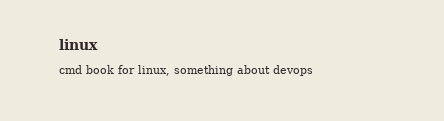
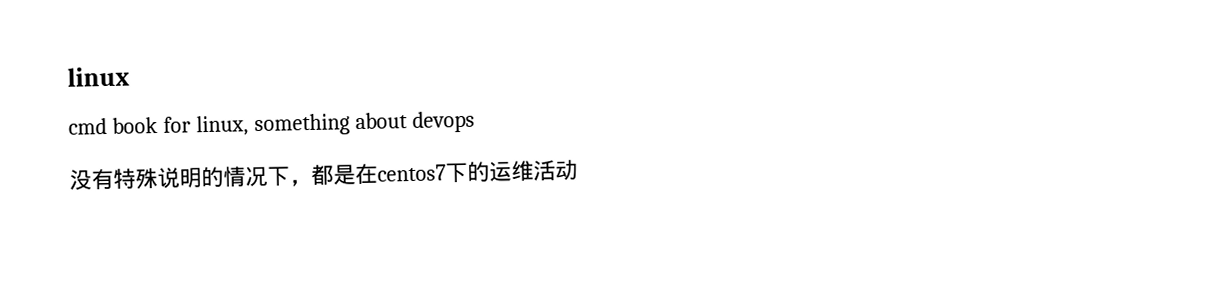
(313, 70) none -> [69,159,578,191] // 没有特殊说明的情况下，都是在centos7下的运维活动

